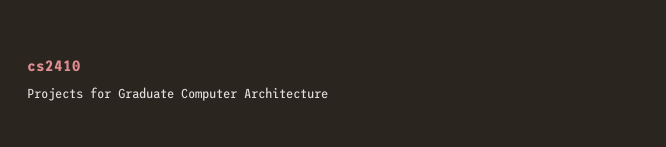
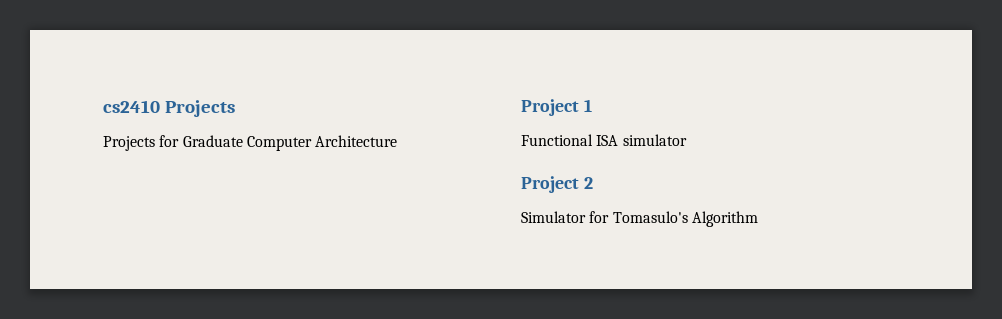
(81, 66) none -> [164,100,235,117] Projects
(328, 93) none -> [521,99,592,116] [521,134,687,146] [521,176,593,193] [521,211,758,227] // Project 1 // Functional ISA simulator // Project 2 // Simulator for Tomasulo's Algorithm

